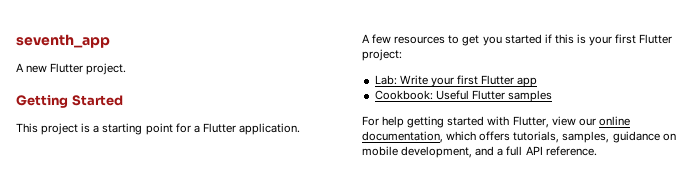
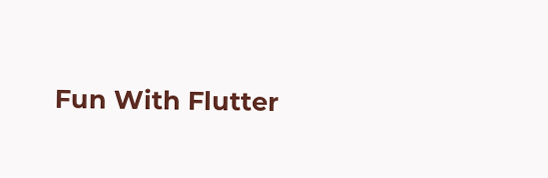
[16,34,110,48] [16,63,127,75] [16,95,123,108] [16,123,300,135] [362,34,673,46] [362,49,402,61] [374,75,538,87] [374,90,552,102] [362,116,630,128] [362,131,676,143] [362,146,597,158] seventh_app // A new Flutter project. // Getting Started // This project is a starting point for a Flutter application. // A few resources to get you started if this is your first Flutter project: // Lab: Write your first Flutter app // Cookbook: Useful Flutter samples // For help getting started with Flutter, view our online documentation, which offers tutorials, samples, guidance on mobile development, and a full API reference. -> [54,87,279,112] Fun With Flutter

